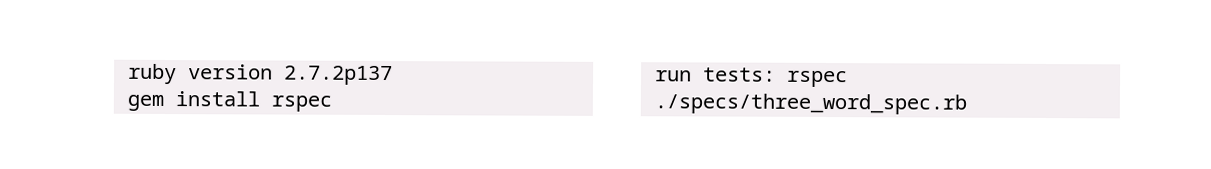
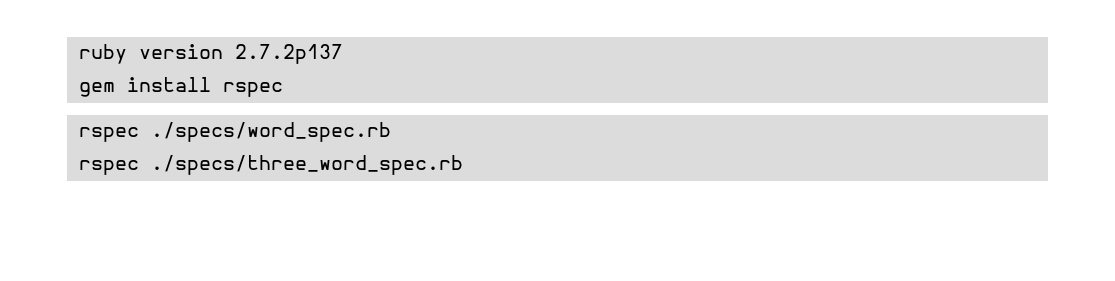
[654,67,776,82] run tests: -> [79,122,392,142] rspec ./specs/word_spec.rb //

